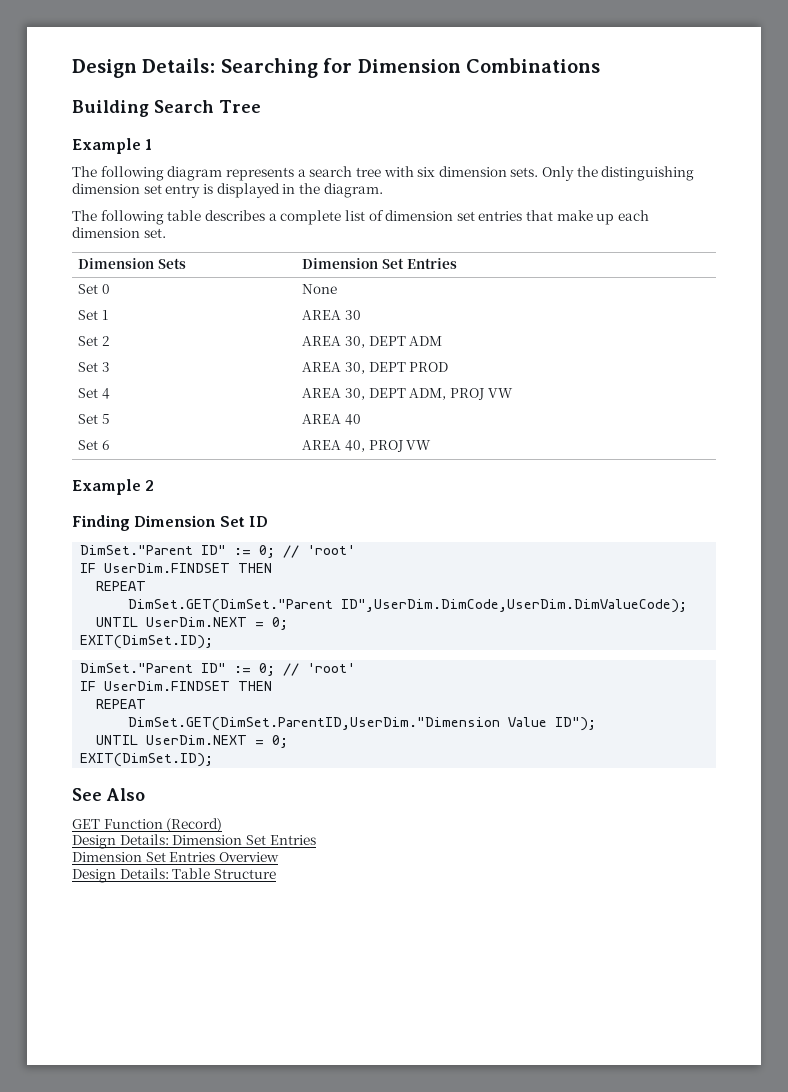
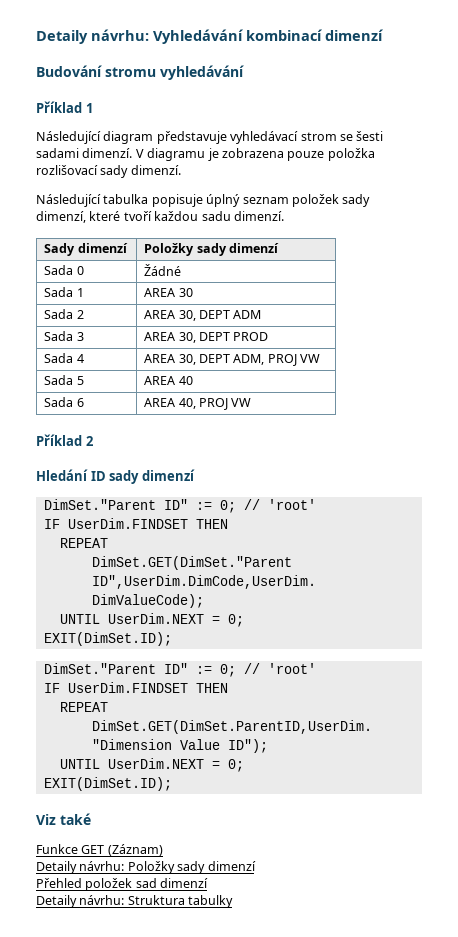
[72,58,600,78] [72,100,261,117] [72,138,153,154] [72,166,695,181] [72,183,383,198] [72,210,650,225] [72,227,166,238] [78,258,187,269] [302,258,457,269] [78,284,99,294] Design Details: Searching for Dimension Combinations // Building Search Tree // Example 1 // The following diagram represents a search tree with six dimension sets. Only the distinguishing dimension set entry is displayed in the diagram. // The following table describes a complete list of dimension set entries that make up each dimension set. // Dimension Sets | Dimension Set Entries // Set -> [36,29,383,44] [36,65,244,80] [36,101,93,113] [36,131,384,144] [36,148,375,161] [36,165,181,178] [36,194,371,207] [36,211,284,223] [44,243,128,256] [144,243,280,256] [44,265,74,275] Detaily návrhu: Vyhledávání kombinací dimenzí // Budování stromu vyhledávání // Příklad 1 // Následující diagram představuje vyhledávací strom se šesti sadami dimenzí. V diagramu je zobrazena pouze položka rozlišovací sady dimenzí. // Následující tabulka popisuje úplný seznam položek sady dimenzí, které tvoří každou sadu dimenzí. // Sady dimenzí | Položky sady dimenzí // Sada
[302,284,338,294] [78,310,99,320] None // Set -> [144,264,182,276] [44,287,74,297] Žádné // Sada
[78,336,99,346] Set -> [44,309,74,319] Sada
[78,362,99,372] Set -> [44,331,74,341] Sada
[78,388,99,398] Set -> [44,353,74,363] Sada
[78,414,99,424] Set -> [44,375,74,385] Sada
[78,440,99,450] Set -> [44,397,74,407] Sada
[72,479,141,495] Example -> [36,434,82,446] Příklad
[72,515,245,531] Finding Dimension Set -> [36,469,88,481] Hledání
(268, 521) none -> [109,469,195,484] sady dimenzí
[72,788,145,801] [72,818,223,832] [72,834,316,849] [72,852,279,862] [72,868,276,883] See Also // GET Function (Record) // Design Details: Dimension Set Entries // Dimension Set Entries Overview // Design Details: Table Structure -> [36,813,91,825] [36,844,163,856] [36,861,256,874] [36,878,209,891] [36,895,234,908] Viz také // Funkce GET (Záznam) // Detaily návrhu: Položky sady dimenzí // Přehled položek sad dimenzí // Detaily návrhu: Struktura tabulky

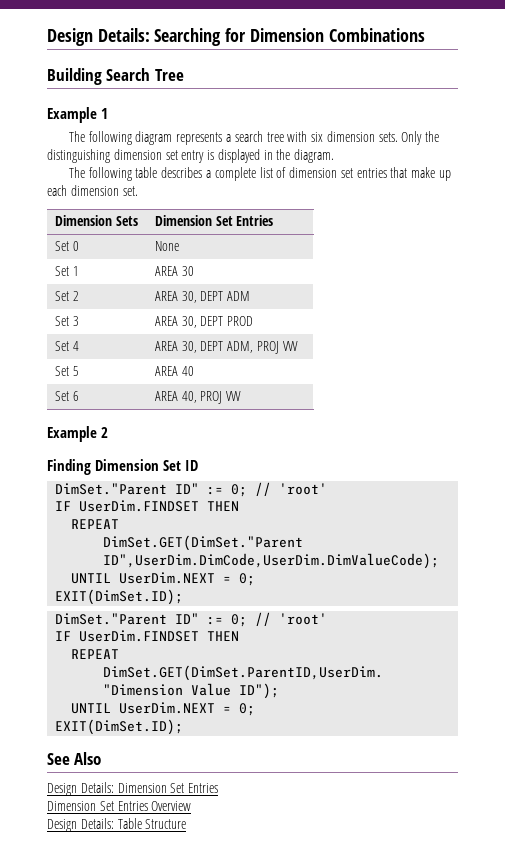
[36,29,383,44] [36,65,244,80] [36,101,93,113] [36,131,384,144] [36,148,375,161] [36,165,181,178] [36,194,371,207] [36,211,284,223] [44,243,128,256] [144,243,280,256] [44,265,74,275] Detaily návrhu: Vyhledávání kombinací dimenzí // Budování stromu vyhledávání // Příklad 1 // Následující diagram představuje vyhledávací strom se šesti sadami dimenzí. V diagramu je zobrazena pouze položka rozlišovací sady dimenzí. // Následující tabulka popisuje úplný seznam položek sady dimenzí, které tvoří každou sadu dimenzí. // Sady dimenzí | Položky sady dimenzí // Sada -> [47,28,425,46] [47,68,184,85] [47,107,109,123] [68,131,440,145] [47,149,335,163] [68,167,452,181] [47,185,138,196] [54,215,138,226] [154,215,274,226] [54,241,69,251] Design Details: Searching for Dimension Combinations // Building Search Tree // Example 1 // The following diagram represents a search tree with six dimension sets. Only the distinguishing dimension set entry is displayed in the diagram. // The following table describes a complete list of dimension set entries that make up each dimension set. // Dimension Sets | Dimension Set Entries // Set
[144,264,182,276] [44,287,74,297] Žádné // Sada -> [154,241,179,251] [54,266,69,276] None // Set
[44,309,74,319] Sada -> [54,291,69,301] Set
[44,331,74,341] Sada -> [54,316,69,326] Set
[44,353,74,363] Sada -> [54,341,69,351] Set
[44,375,74,385] Sada -> [54,366,69,376] Set
[44,397,74,407] Sada -> [54,391,69,401] Set
[36,434,82,446] Příklad -> [47,426,97,442] Example
[36,469,88,481] Hledání -> [47,459,182,475] Finding Dimension Set
[109,469,195,484] sady dimenzí -> (199, 465) none
[36,813,91,825] [36,844,163,856] [36,861,256,874] [36,878,209,891] [36,895,234,908] Viz také // Funkce GET (Záznam) // Detaily návrhu: Položky sady dimenzí // Přehled položek sad dimenzí // Detaily návrhu: Struktura tabulky -> [47,752,102,765] [47,782,219,796] [47,801,192,811] [47,818,187,832] See Also // Design Details: Dimension Set Entries // Dimension Set Entries Overview // Design Details: Table Structure

